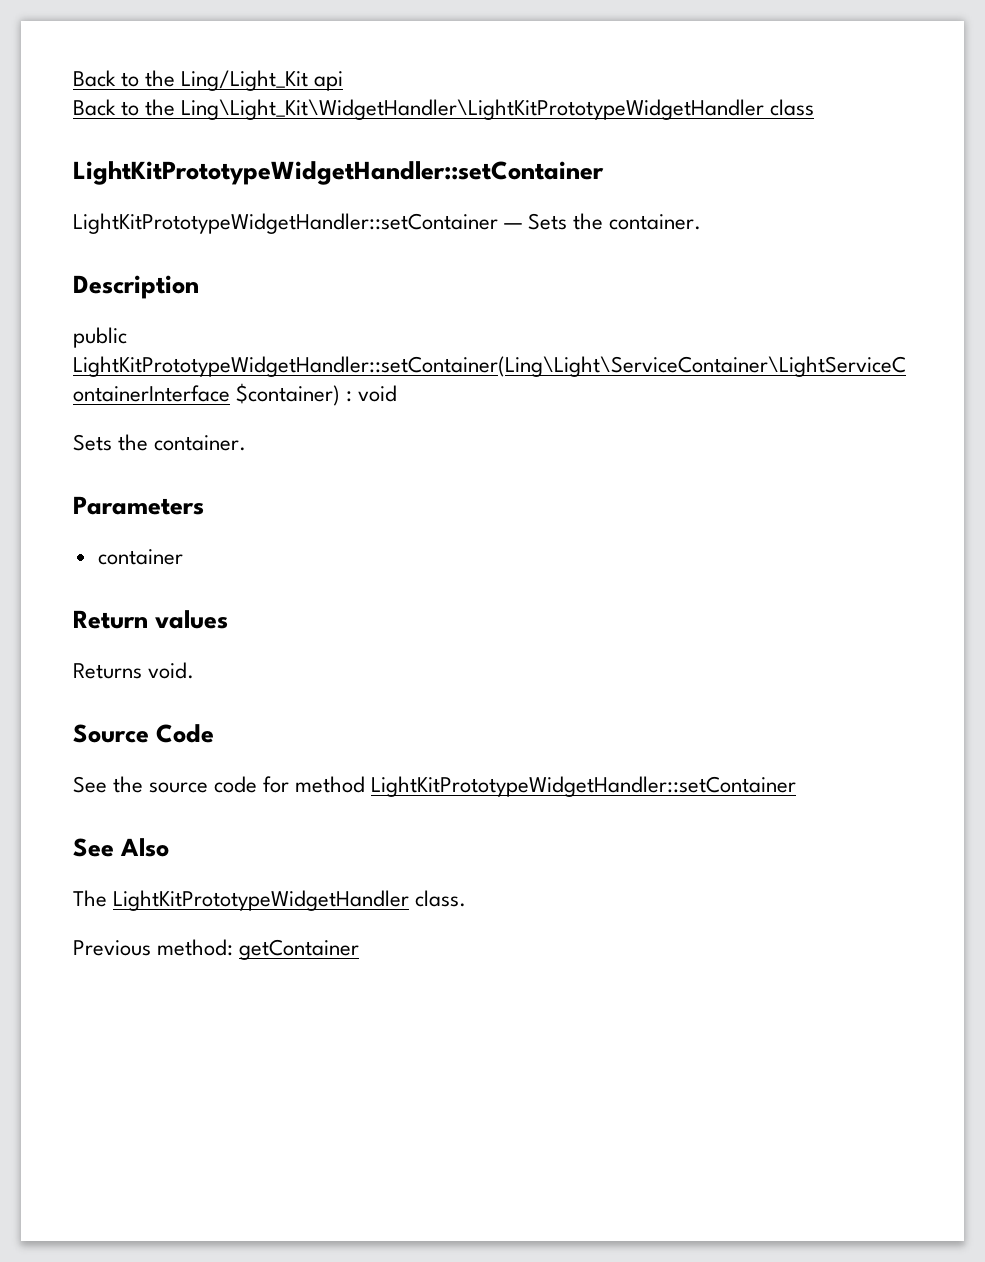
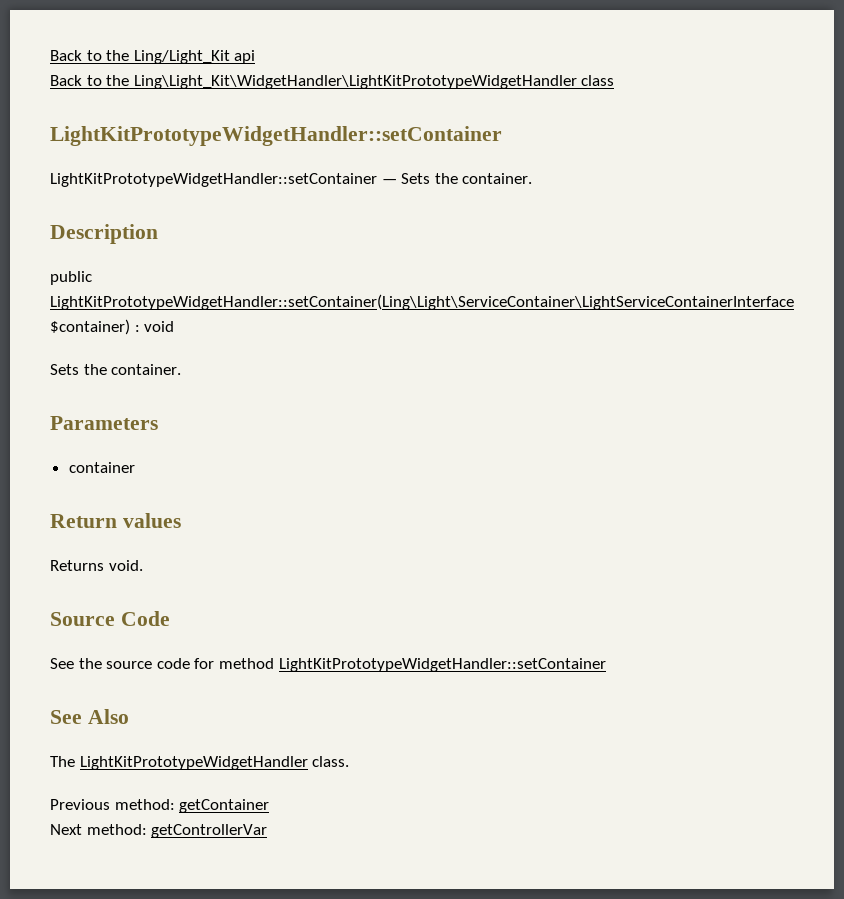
(360, 949) none -> [50,824,268,838] // Next method: getControllerVar

